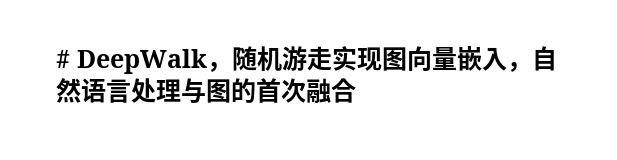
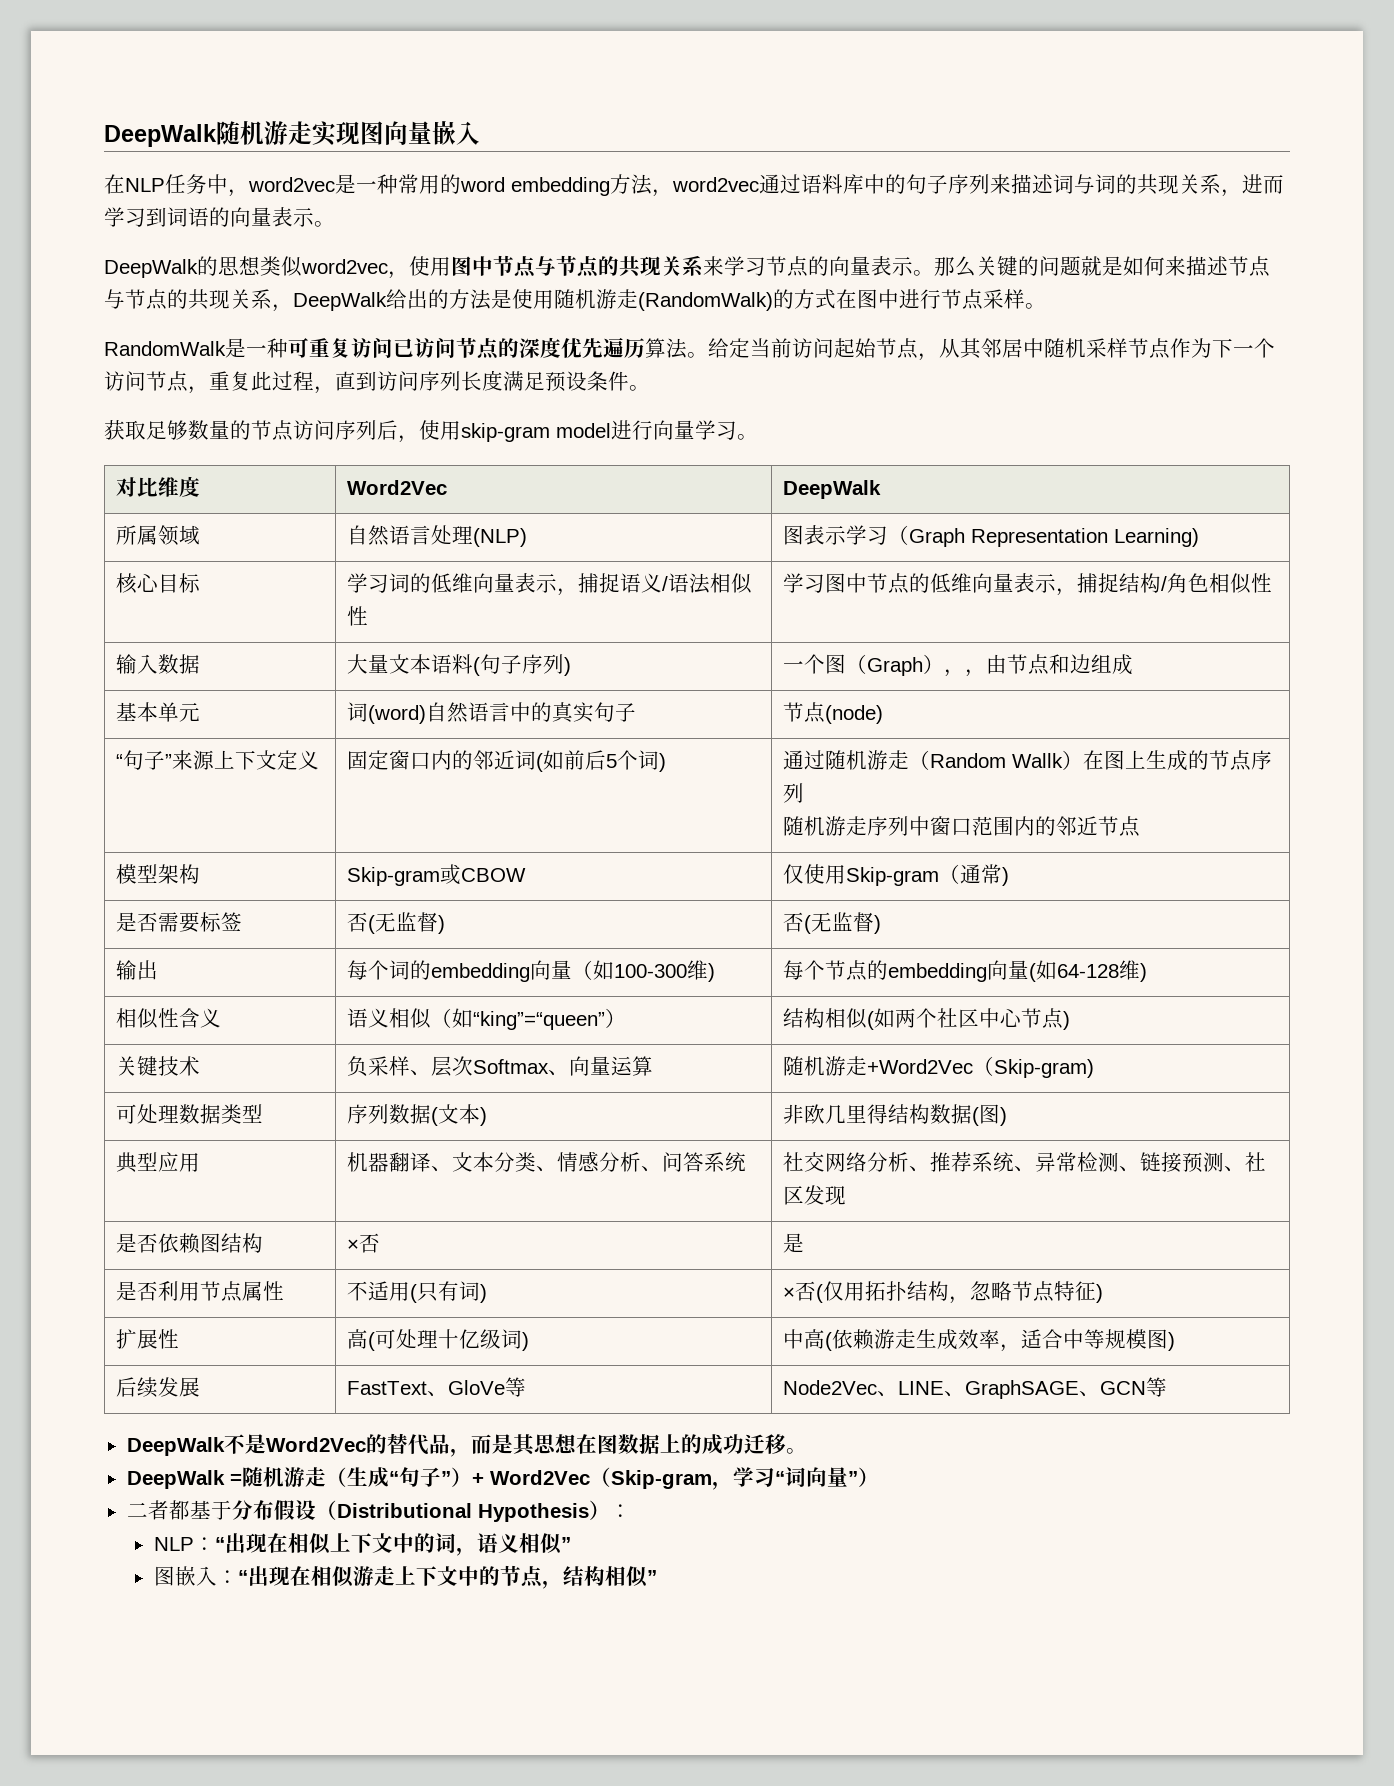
[56,49,232,74] # DeepWalk， -> [104,124,217,147] DeepWalk
[507,46,557,72] [56,78,356,103] ，自然语言处理与图的首次融合 -> [104,174,1284,197] [104,207,335,227] [104,255,1270,279] [104,289,1046,312] [104,337,1275,361] [104,370,650,394] [104,420,758,443] [115,476,200,497] [346,480,447,495] [782,480,881,499] [115,525,200,546] [346,525,527,547] [782,525,1199,547] [115,573,201,594] [346,573,752,596] [346,606,368,626] [782,573,1272,596] [115,654,200,674] [346,654,571,676] [782,654,1133,677] [115,702,200,722] [346,702,636,724] [782,702,883,724] [115,750,319,770] [346,750,666,772] [782,750,1272,771] [782,783,804,803] [782,816,1140,837] [115,864,200,884] [346,864,526,886] [782,864,1009,886] [115,912,242,933] [346,912,445,934] [782,912,881,934] [115,960,158,980] [346,960,715,982] [782,960,1147,982] [115,1008,221,1029] [346,1008,626,1030] [782,1008,1070,1030] [115,1056,200,1076] [346,1056,653,1077] [782,1056,1094,1078] [115,1104,263,1124] [346,1104,487,1126] [782,1104,1007,1126] [115,1152,200,1173] [346,1151,746,1172] [782,1152,1266,1173] [782,1185,846,1205] [115,1233,263,1254] [346,1233,380,1253] [782,1233,804,1253] [115,1281,284,1302] [346,1281,487,1303] [782,1281,1103,1304] [115,1329,179,1349] [346,1329,529,1351] [782,1329,1175,1352] [115,1377,200,1398] [346,1377,526,1397] [782,1377,1167,1399] [126,1433,807,1457] [126,1467,879,1490] [126,1500,631,1522] [153,1533,571,1556] [153,1565,657,1589] // 在NLP任务中，word2vec是一种常用的word embedding方法，word2vec通过语料库中的句子序列来描述词与词的共现关系，进而学习到词语的向量表示。 // DeepWalk的思想类似word2vec，使用图中节点与节点的共现关系来学习节点的向量表示。那么关键的问题就是如何来描述节点与节点的共现关系，DeepWalk给出的方法是使用随机游走(RandomWalk)的方式在图中进行节点采样。 // RandomWalk是一种可重复访问已访问节点的深度优先遍历算法。给定当前访问起始节点，从其邻居中随机采样节点作为下一个访问节点，重复此过程，直到访问序列长度满足预设条件。 // 获取足够数量的节点访问序列后，使用skip-gram model进行向量学习。 // 对比维度 | Word2Vec | DeepWalk // 所属领域 | 自然语言处理(NLP) | 图表示学习（Graph Representation Learning) // 核心目标 | 学习词的低维向量表示，捕捉语义/语法相似性 | 学习图中节点的低维向量表示，捕捉结构/角色相似性 // 输入数据 | 大量文本语料(句子序列) | 一个图（Graph），，由节点和边组成 // 基本单元 | 词(word)自然语言中的真实句子 | 节点(node) // “句子”来源上下文定义 | 固定窗口内的邻近词(如前后5个词) | 通过随机游走（Random Wallk）在图上生成的节点序列 // 随机游走序列中窗口范围内的邻近节点 // 模型架构 | Skip-gram或CBOW | 仅使用Skip-gram（通常) // 是否需要标签 | 否(无监督) | 否(无监督) // 输出 | 每个词的embedding向量（如100-300维) | 每个节点的embedding向量(如64-128维) // 相似性含义 | 语义相似（如“king”=“queen”） | 结构相似(如两个社区中心节点) // 关键技术 | 负采样、层次Softmax、向量运算 | 随机游走+Word2Vec（Skip-gram) // 可处理数据类型 | 序列数据(文本) | 非欧几里得结构数据(图) // 典型应用 | 机器翻译、文本分类、情感分析、问答系统 | 社交网络分析、推荐系统、异常检测、链接预测、社区发现 // 是否依赖图结构 | ×否 | 是 // 是否利用节点属性 | 不适用(只有词) | ×否(仅用拓扑结构，忽略节点特征) // 扩展性 | 高(可处理十亿级词) | 中高(依赖游走生成效率，适合中等规模图) // 后续发展 | FastText、GloVe等 | Node2Vec、LINE、GraphSAGE、GCN等 // DeepWalk不是Word2Vec的替代品，而是其思想在图数据上的成功迁移。 // DeepWalk =随机游走（生成“句子”）+ Word2Vec（Skip-gram，学习“词向量”） // 二者都基于分布假设（Distributional Hypothesis）： // NLP：“出现在相似上下文中的词，语义相似” // 图嵌入：“出现在相似游走上下文中的节点，结构相似”

